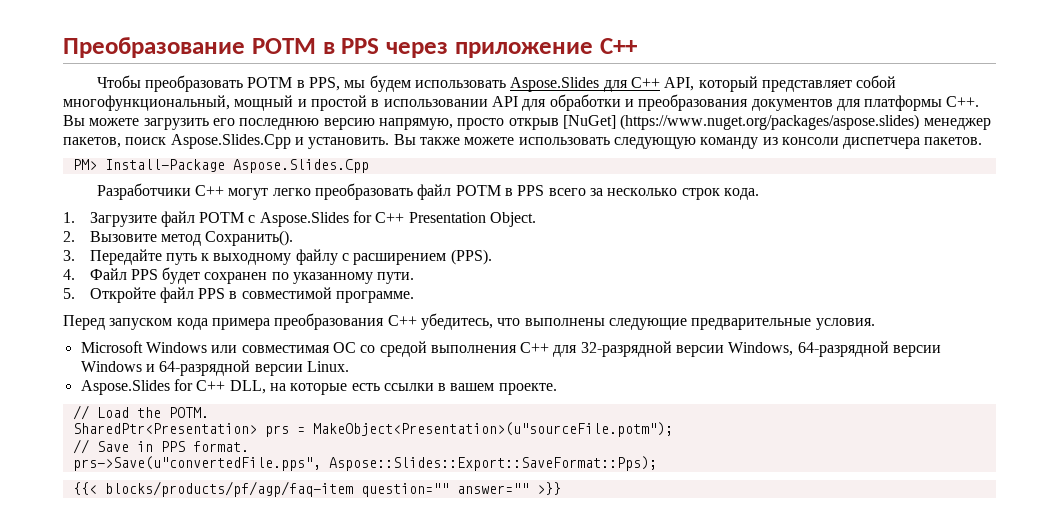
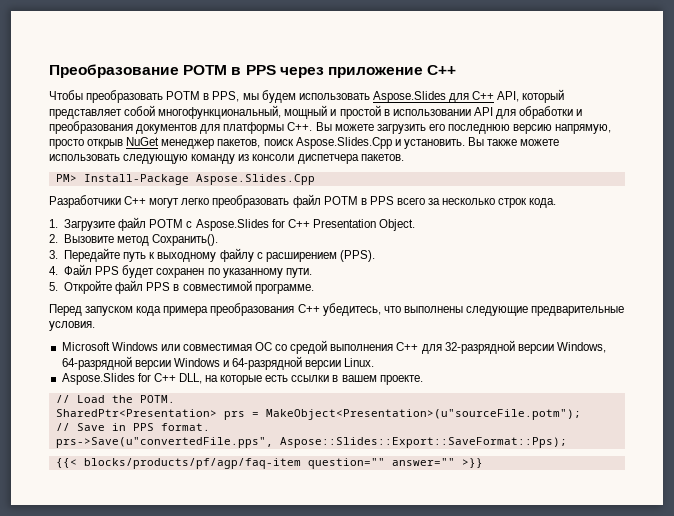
[562,114,920,130] [NuGet] (https://www.nuget.org/packages/aspose.slides) -> [126,137,160,146] NuGet

